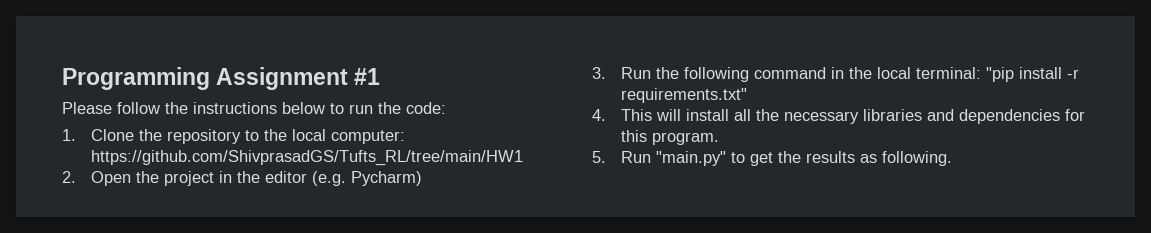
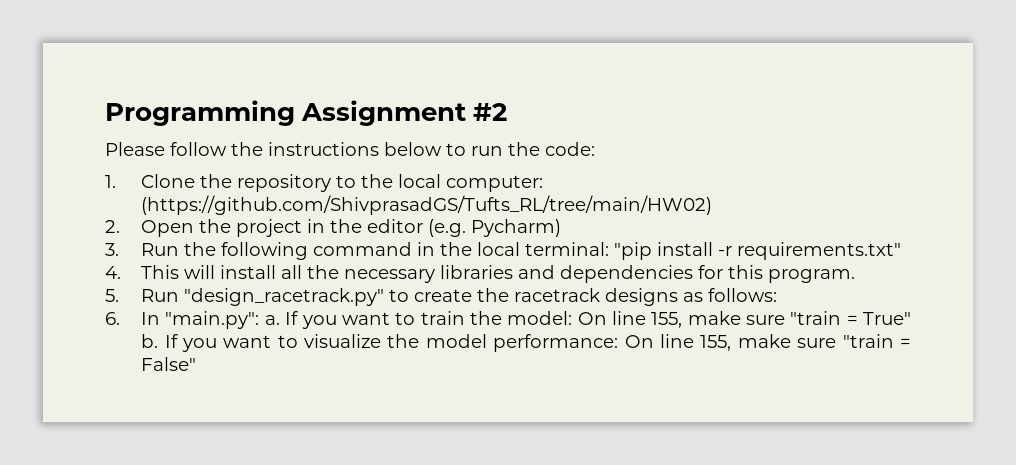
[354,68,381,85] #1 -> [473,103,508,121] #2
[90,150,523,166] https://github.com/ShivprasadGS/Tufts_RL/tree/main/HW1 -> [141,195,713,215] (https://github.com/ShivprasadGS/Tufts_RL/tree/main/HW02)
[655,151,952,166] "main.py" to get the results as following. -> [184,288,778,306] [105,311,911,329] [141,334,912,352] [141,357,197,371] "design_racetrack.py" to create the racetrack designs as follows: // 6. In "main.py": a. If you want to train the model: On line 155, make sure "train = True" b. If you want to visualize the model performance: On line 155, make sure "train = False"

